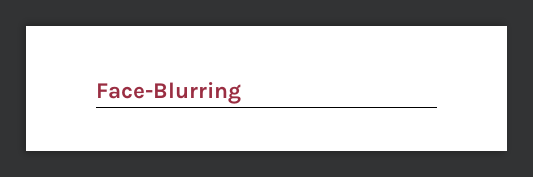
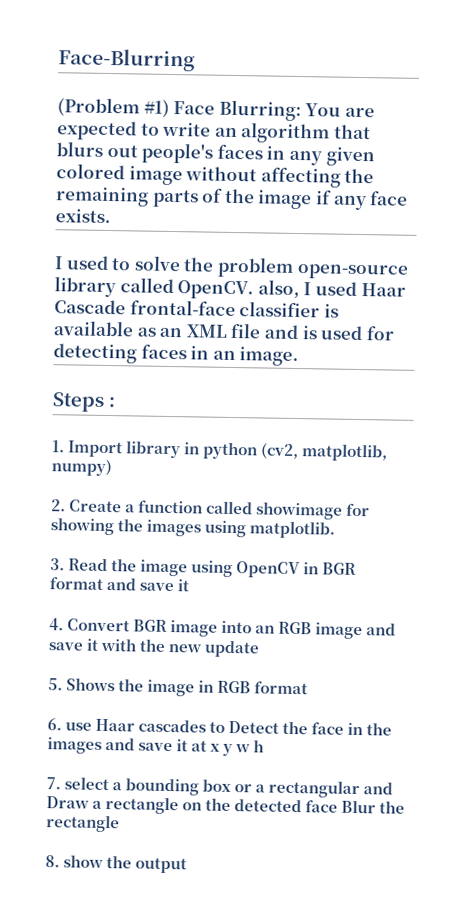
(241, 93) none -> [57,97,375,122] [57,120,371,144] [56,141,375,167] [56,163,375,188] [55,186,409,211] [55,208,111,224] [54,255,409,280] [54,276,406,300] [54,299,339,318] [53,320,395,341] [53,343,300,367] [52,392,116,412] [52,440,389,462] [51,458,112,477] [51,499,371,520] [50,517,336,539] [50,558,358,579] [49,577,191,592] [49,618,397,640] [48,637,261,658] [48,677,309,697] [47,718,393,736] [47,737,265,757] [46,776,394,799] [46,796,406,815] [46,814,120,833] [45,854,188,874] // (Problem #1) Face Blurring: You are expected to write an algorithm that blurs out people's faces in any given colored image without affecting the remaining parts of the image if any face exists. // I used to solve the problem open-source library called OpenCV. also, I used Haar Cascade frontal-face classifier is available as an XML file and is used for detecting faces in an image. // Steps : // 1. Import library in python (cv2, matplotlib, numpy) // 2. Create a function called showimage for showing the images using matplotlib. // 3. Read the image using OpenCV in BGR format and save it // 4. Convert BGR image into an RGB image and save it with the new update // 5. Shows the image in RGB format // 6. use Haar cascades to Detect the face in the images and save it at x y w h // 7. select a bounding box or a rectangular and Draw a rectangle on the detected face Blur the rectangle // 8. show the output

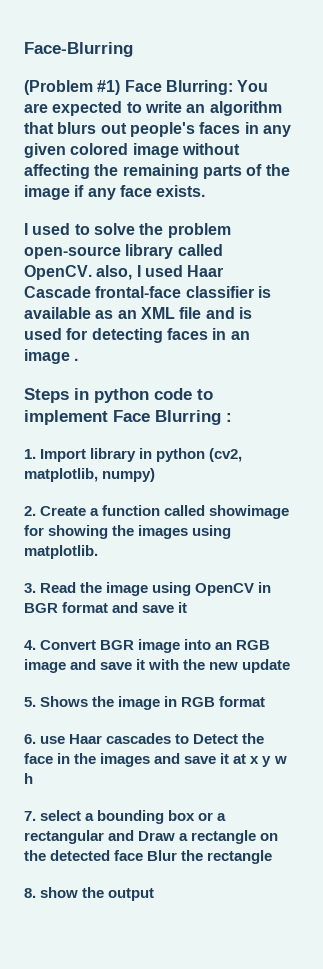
[239,346,300,367] image. -> [24,349,79,364] image .
(104, 402) none -> [74,388,213,403] [24,410,221,425] in python code to implement Face Blurring

